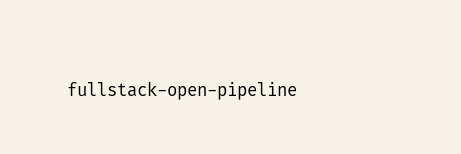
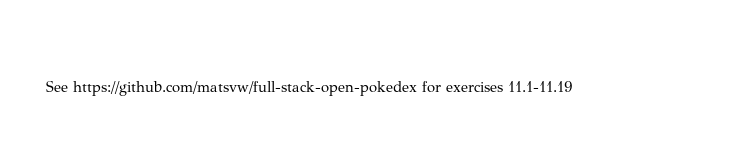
[67,81,297,100] fullstack-open-pipeline -> [46,80,573,96] See https://github.com/matsvw/full-stack-open-pokedex for exercises 11.1-11.19

